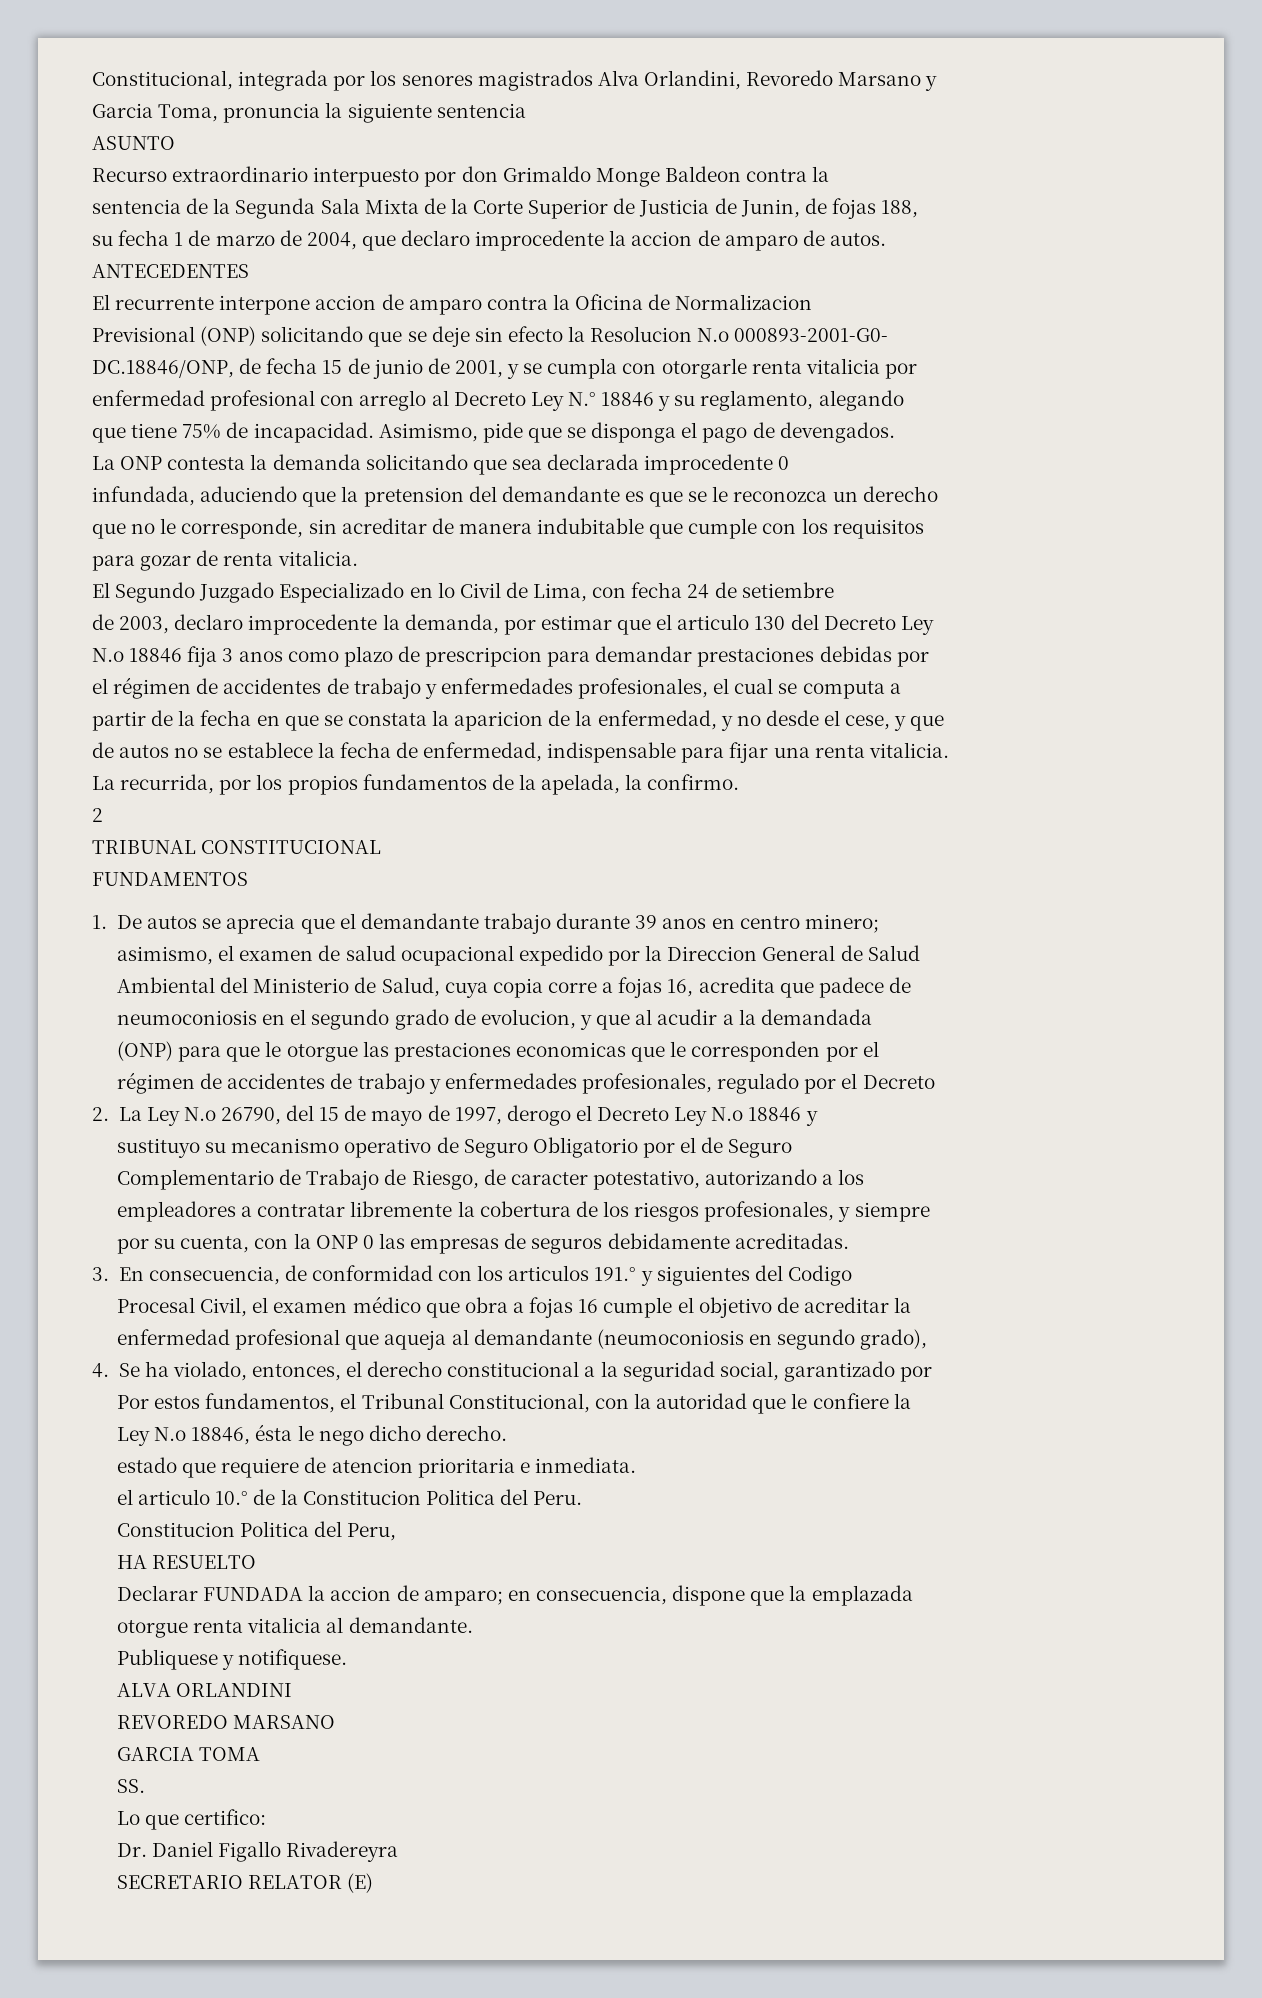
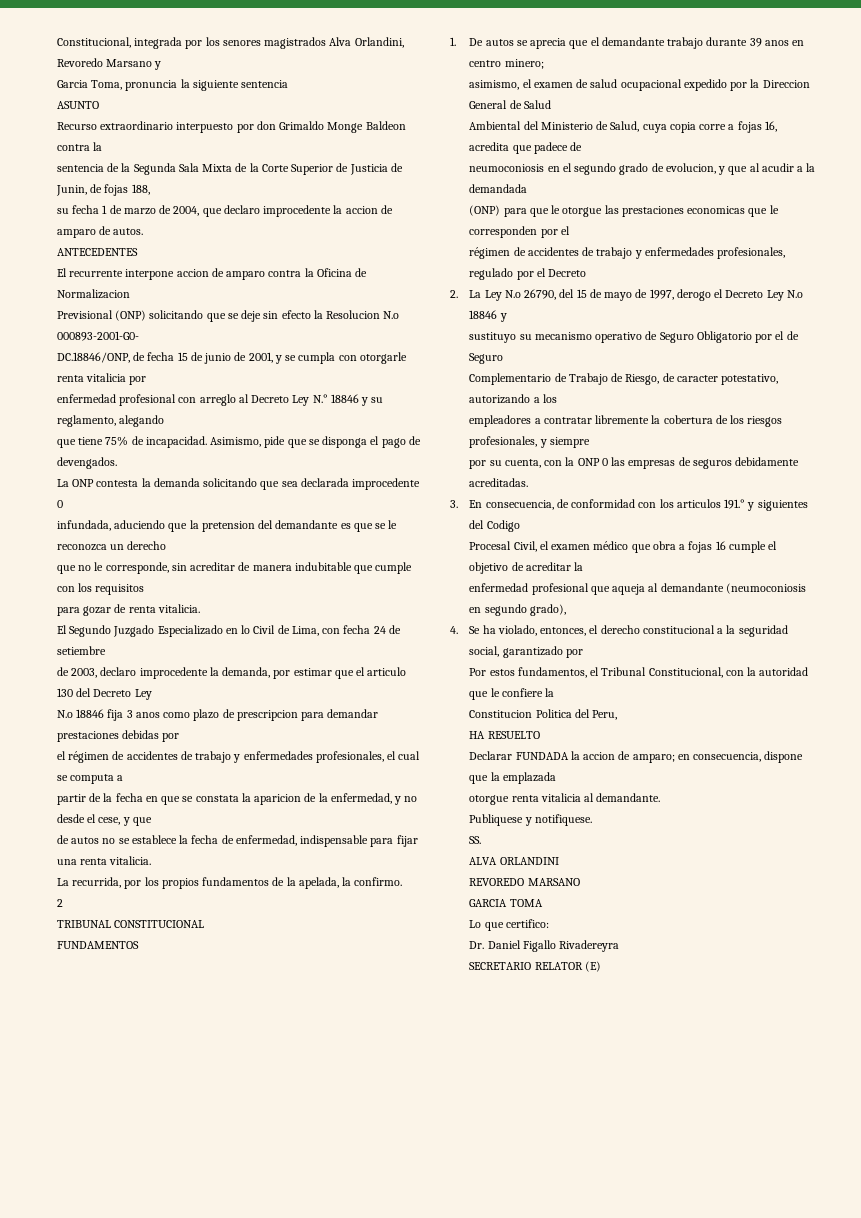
[117,1424,507,1446] [117,1457,636,1478] [117,1489,583,1505] // Ley N.o 18846, ésta le nego dicho derecho. // estado que requiere de atencion prioritaria e inmediata. // el articulo 10.° de la Constitucion Politica del Peru. -> (555, 692) none
(348, 1659) none -> [469,836,482,844] // SS.
[117,1779,146,1793] // SS. -> (543, 903) none

